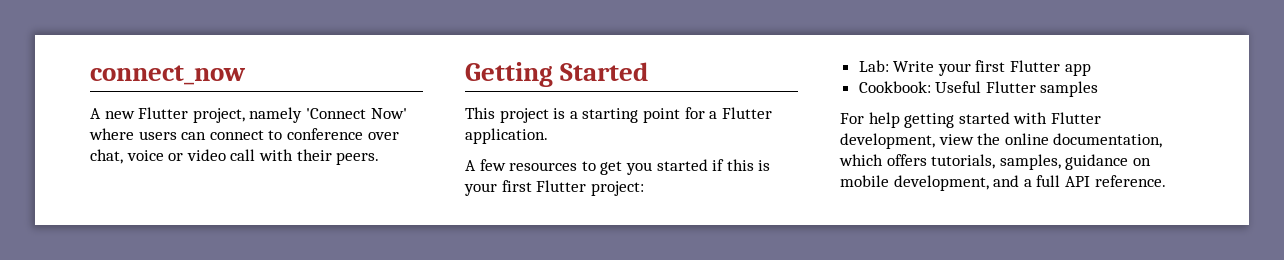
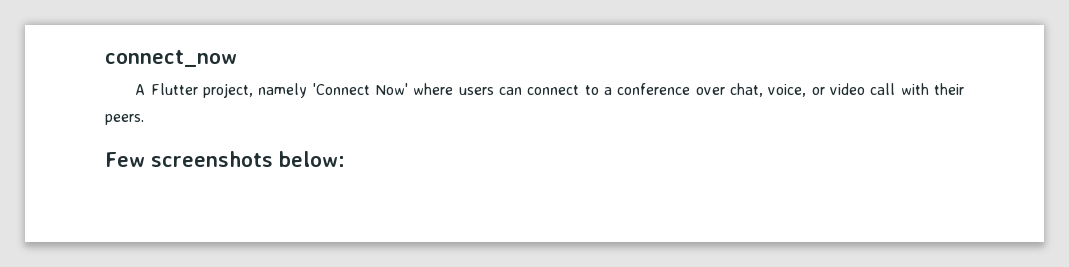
[104,111,135,119] new -> (146, 89) none
(283, 135) none -> [603,87,612,95] a
[126,150,164,161] voice -> [768,84,807,97] voice,
[465,62,649,87] [465,107,772,123] [465,128,548,144] [465,159,771,175] [464,180,644,196] [858,60,1091,76] [858,81,1099,97] [840,112,1101,128] [840,133,1163,149] [839,154,1151,170] [840,175,1166,191] Getting Started // This project is a starting point for a Flutter application. // A few resources to get you started if this is your first Flutter project: // Lab: Write your first Flutter app // Cookbook: Useful Flutter samples // For help getting started with Flutter development, view the online documentation, which offers tutorials, samples, guidance on mobile development, and a full API reference. -> [105,151,345,167] Few screenshots below:

